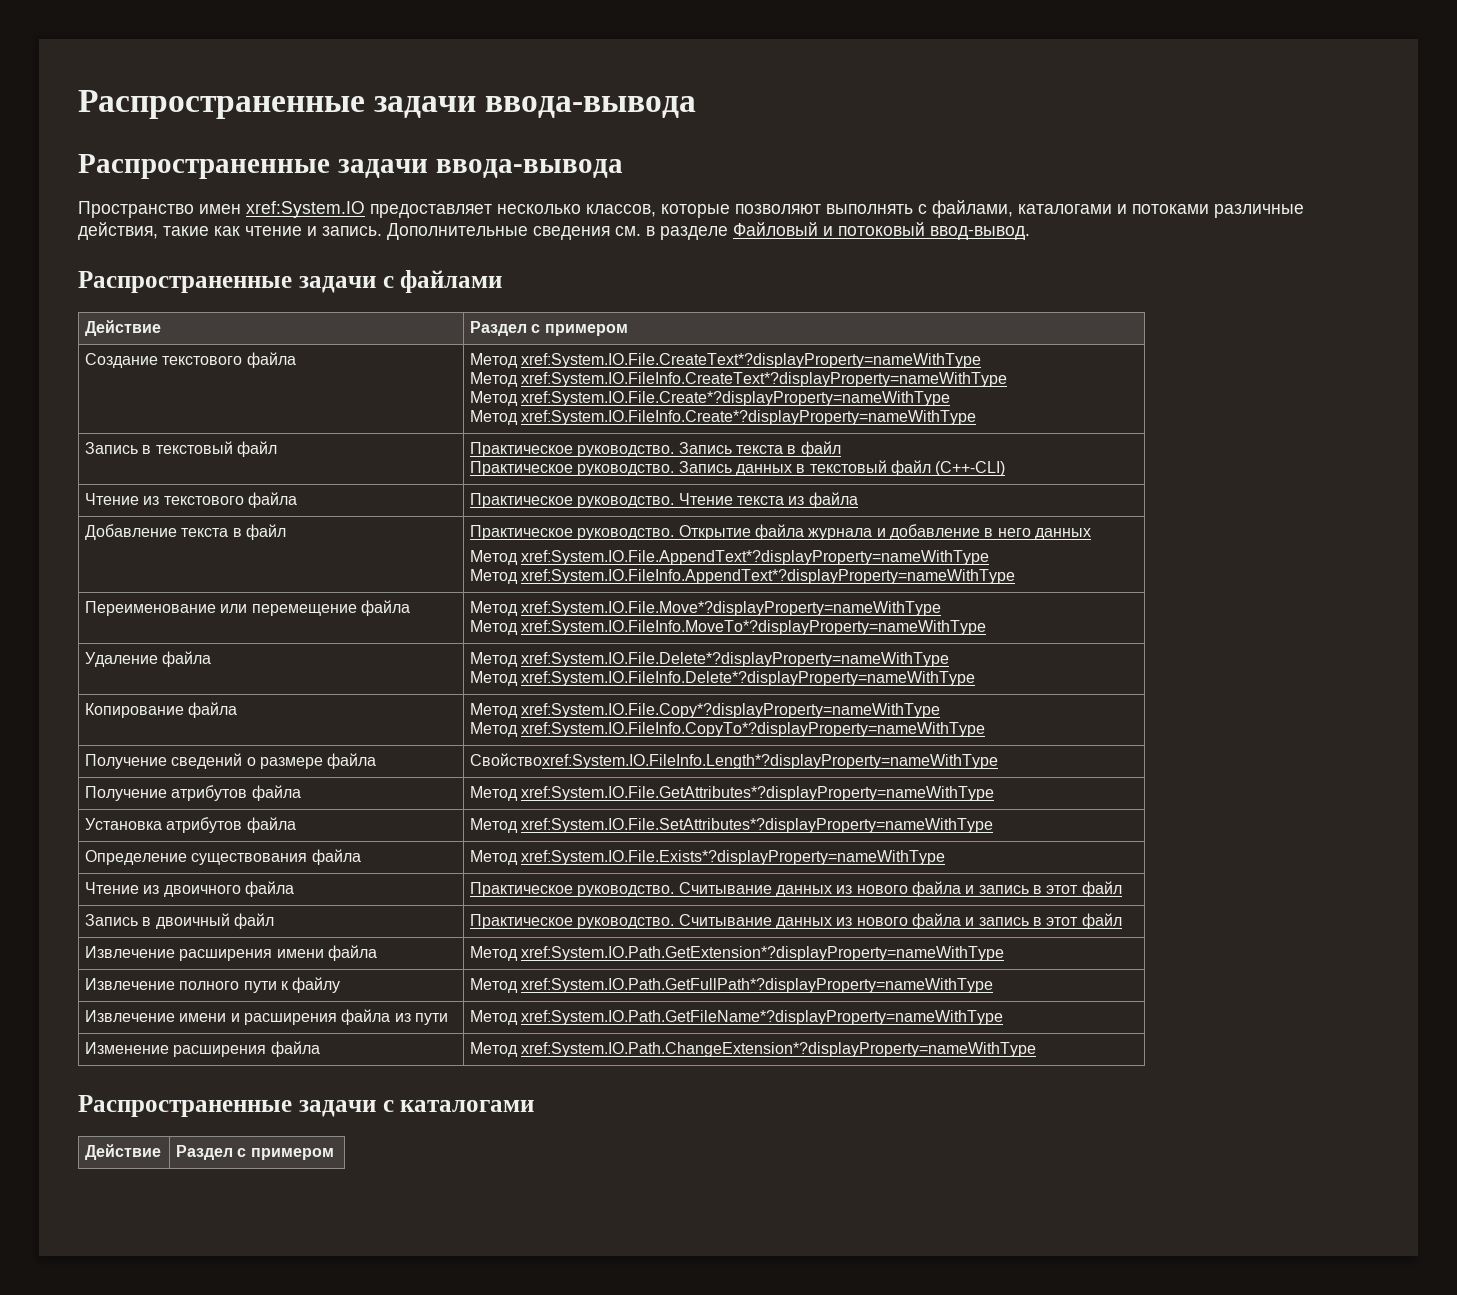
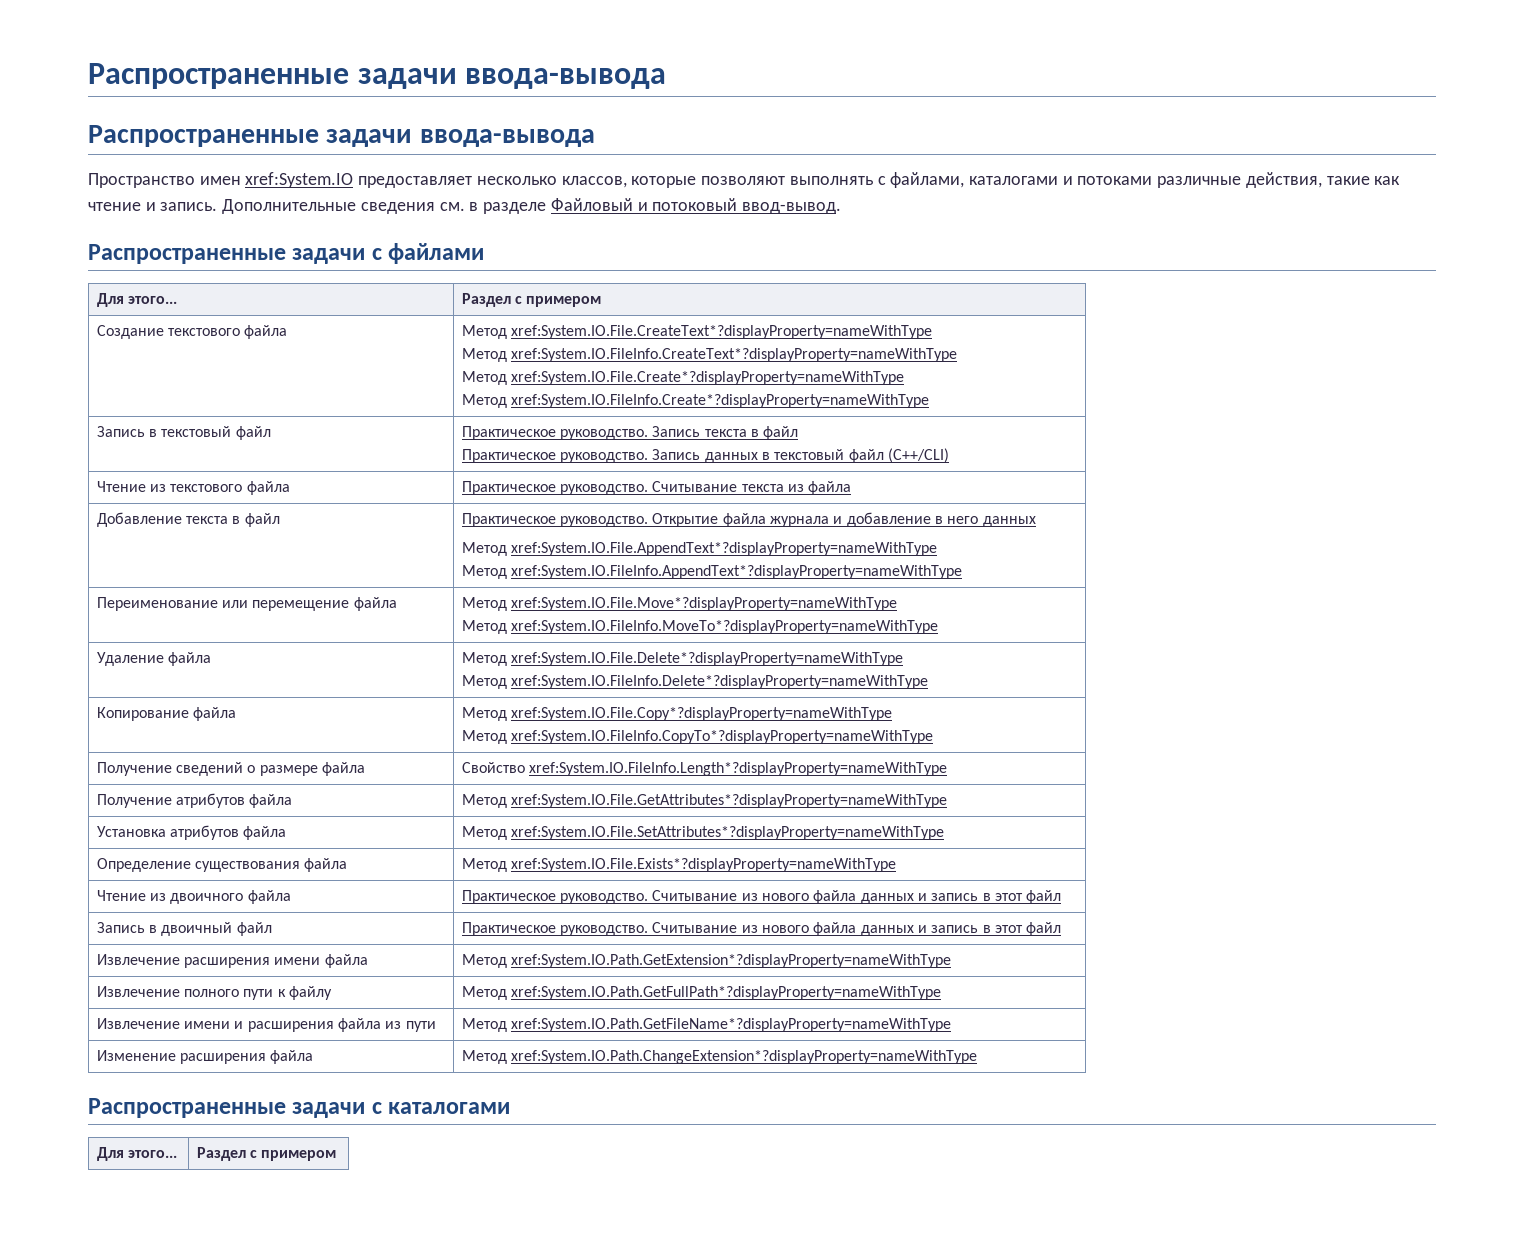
[85,320,162,336] Действие -> [96,293,178,307] Для этого...
[935,461,1006,476] (C++-CLI) -> [888,448,950,463] (C++/CLI)
[678,493,733,505] Чтение -> [652,481,738,492] Считывание
[470,753,999,769] Свойствоxref:System.IO.FileInfo.Length*?displayProperty=nameWithType -> [461,762,948,776] Свойство xref:System.IO.FileInfo.Length*?displayProperty=nameWithType
[776,881,962,897] данных из нового файла -> [741,890,914,904] из нового файла данных
[776,913,962,929] данных из нового файла -> [741,922,914,936] из нового файла данных
[85,1144,162,1160] Действие -> [96,1147,178,1161] Для этого...

